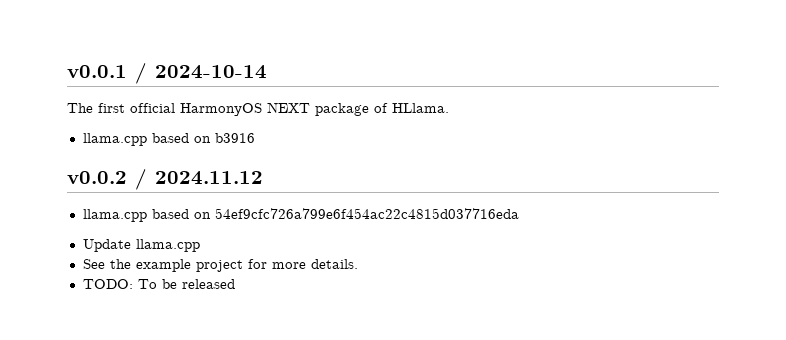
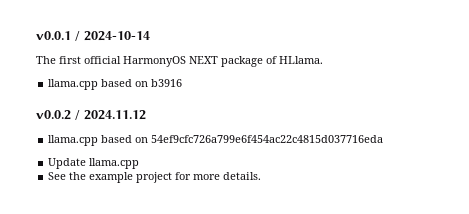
[82,279,235,289] // TODO: To be released -> (262, 176) none

